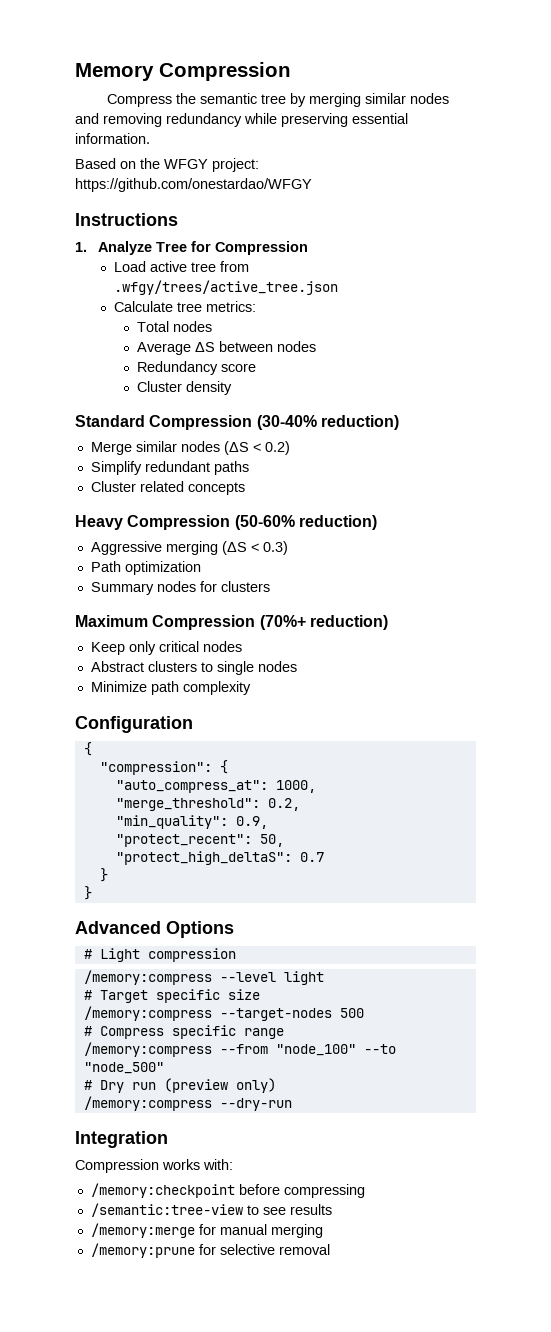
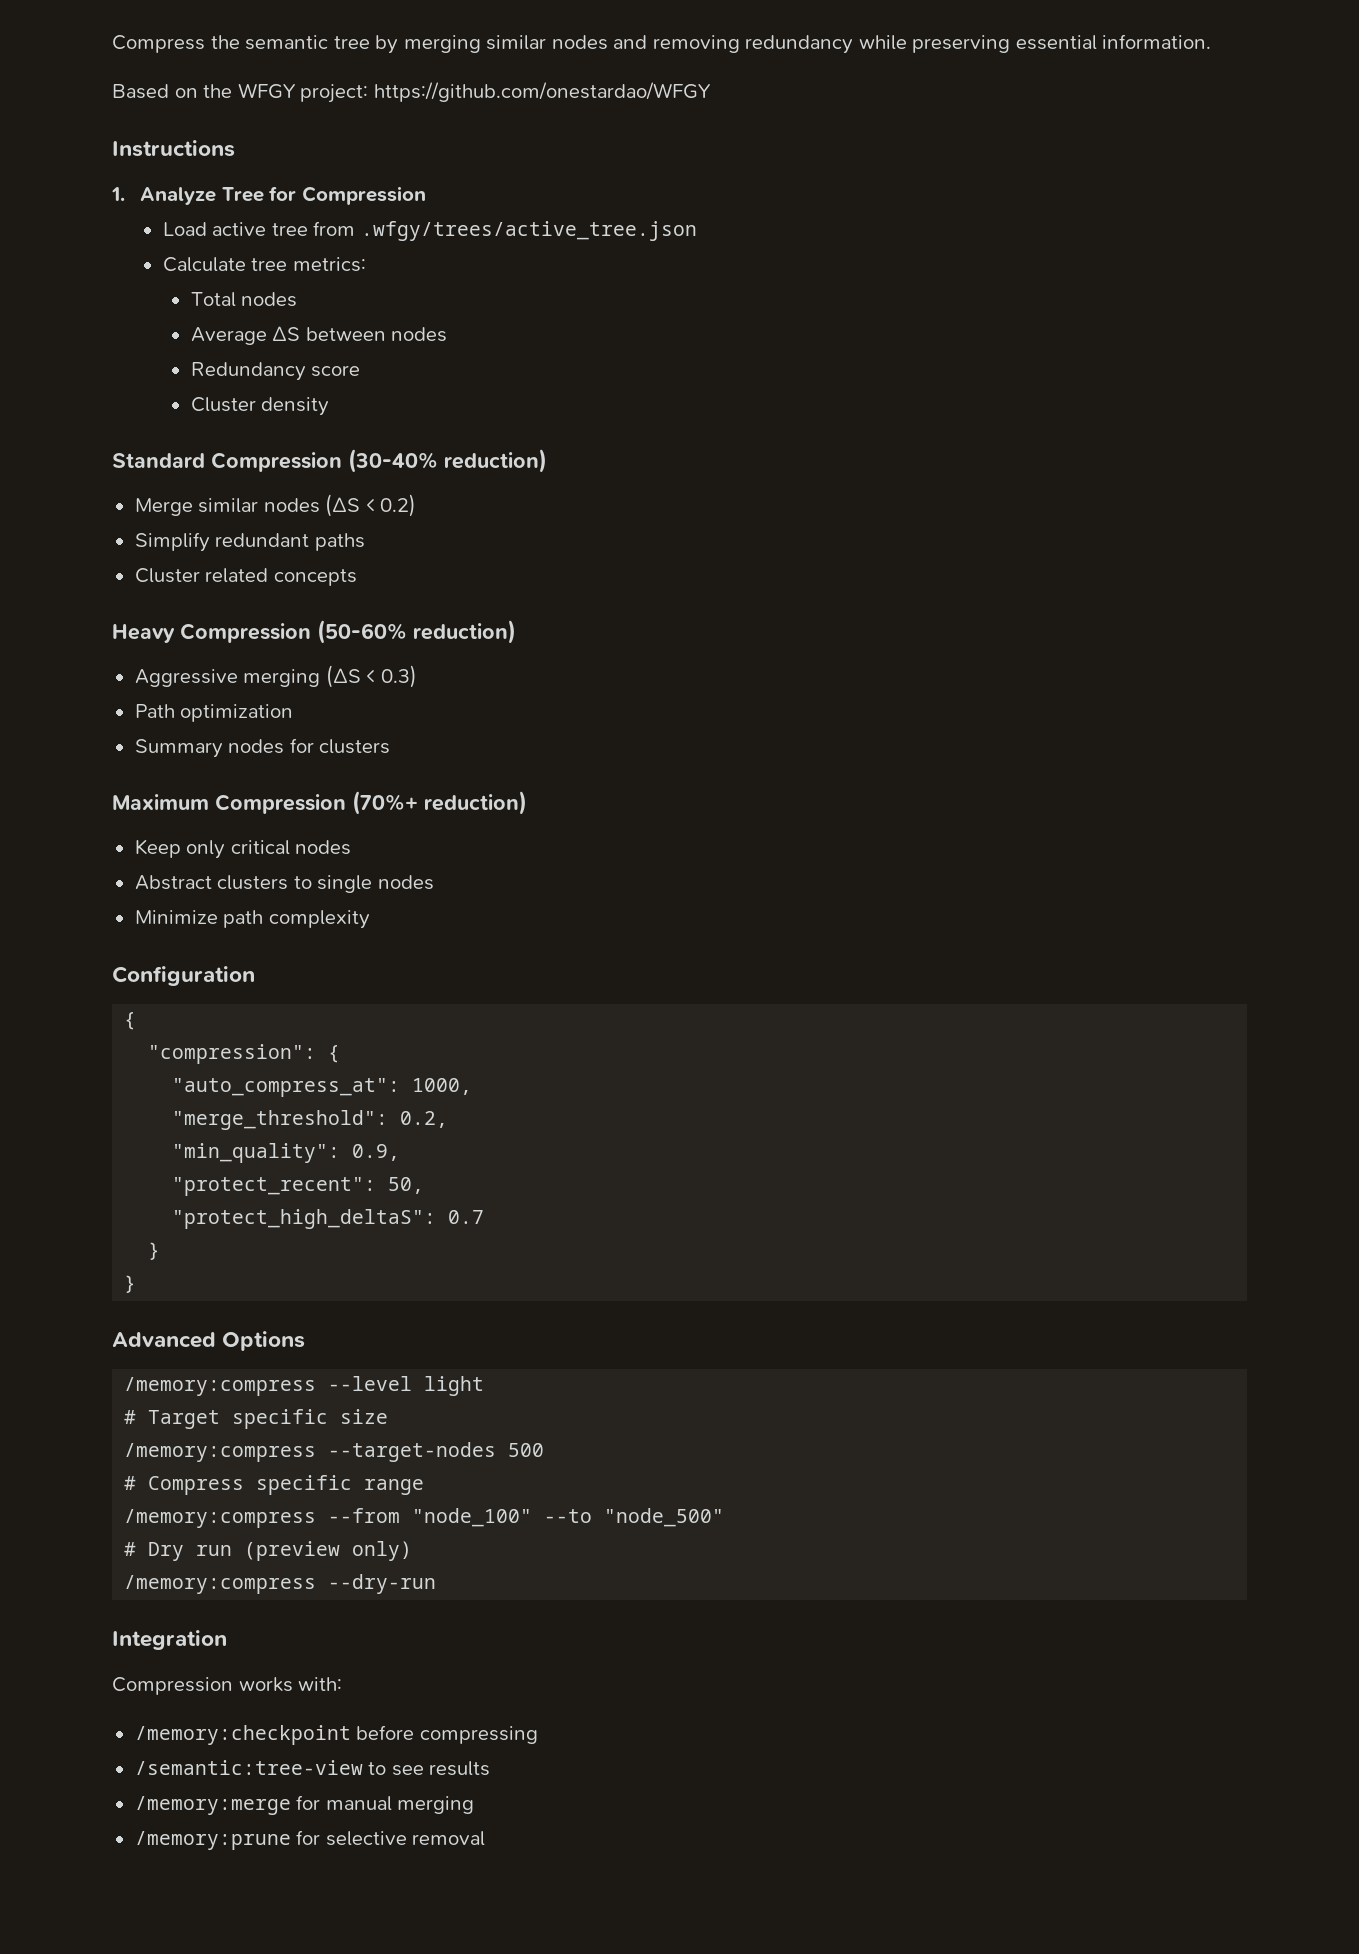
[75,62,291,81] Memory Compression // -> (112, 44) none
[83,948,236,962] // # Light compression -> (306, 1341) none

